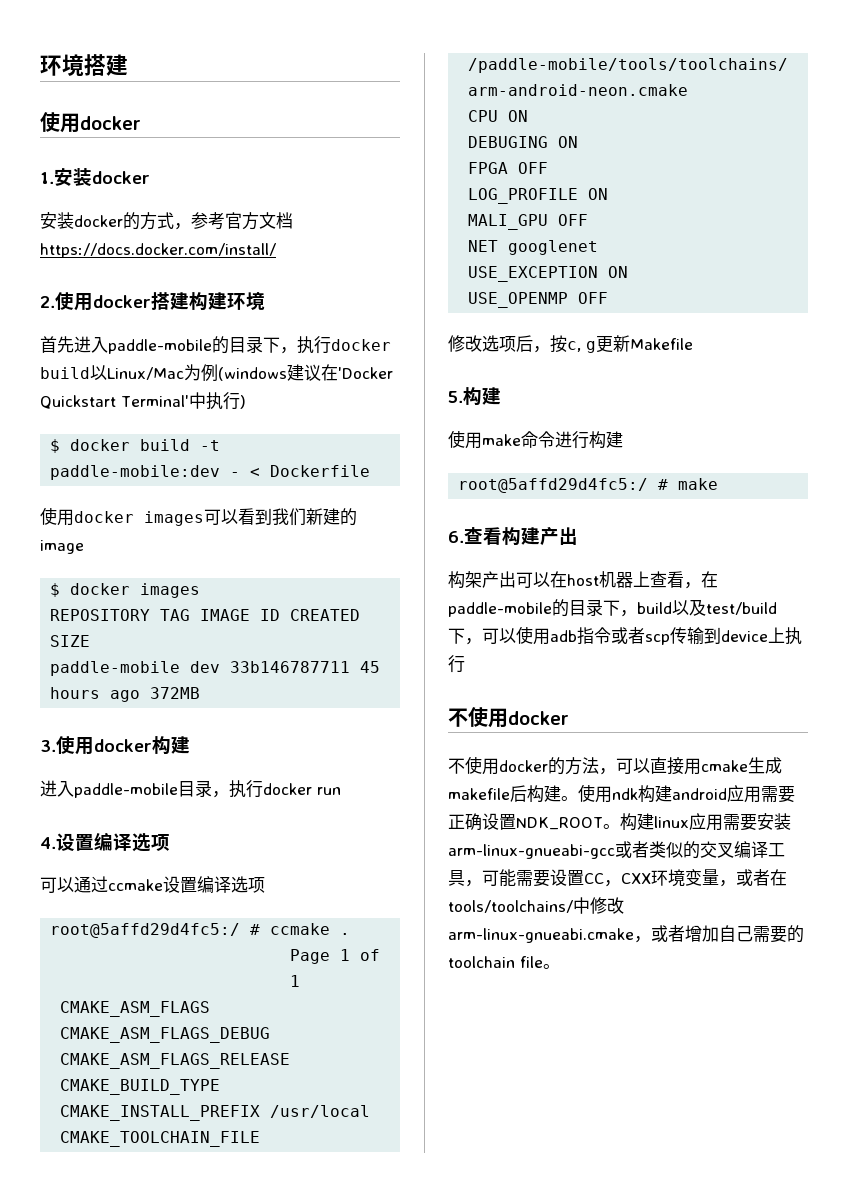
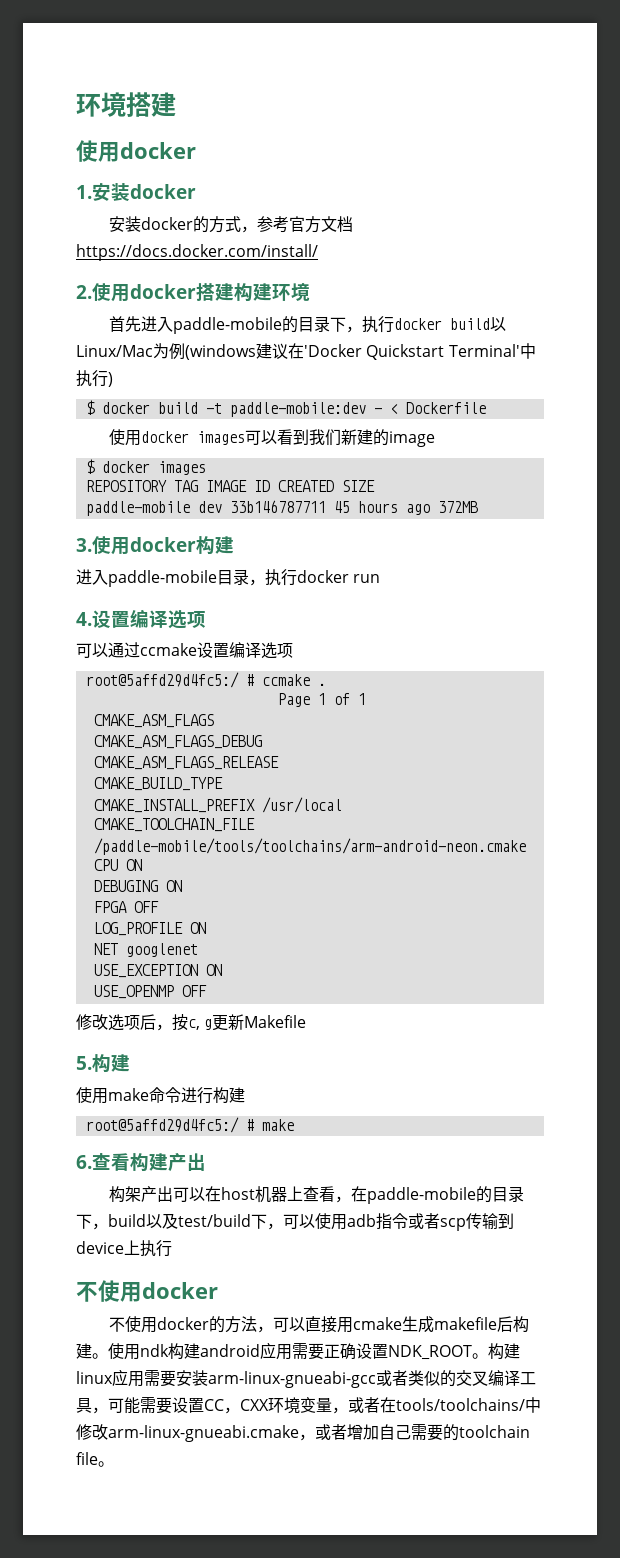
[468,214,589,230] // MALI_GPU OFF -> (206, 928) none

